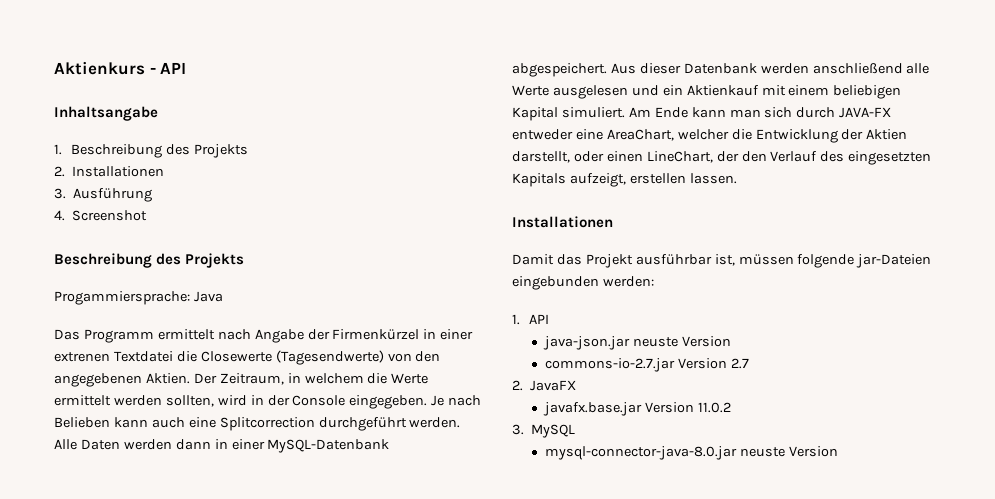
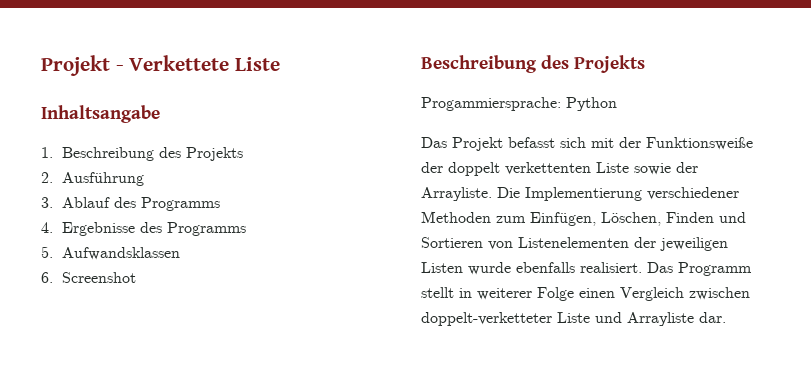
[54,61,187,75] Aktienkurs - API -> [41,55,280,76] Projekt - Verkettete Liste
[72,166,165,177] [54,188,153,202] [54,210,65,221] Installationen // 3. Ausführung // 4. -> [62,172,145,186] [41,197,221,211] [41,222,247,236] [41,246,181,260] [41,272,53,283] Ausführung // 3. Ablauf des Programms // 4. Ergebnisse des Programms // 5. Aufwandsklassen // 6.
[193,291,223,302] [54,329,474,343] [54,350,441,365] [54,373,429,387] [54,395,482,409] [54,417,461,431] [54,439,390,453] [512,63,930,77] [512,85,902,99] [512,107,892,121] [512,129,908,143] [512,151,932,165] [512,173,737,187] [512,216,613,228] [512,254,932,268] [512,276,654,290] [512,314,549,325] [542,336,731,350] [544,358,749,372] [512,380,577,391] [542,402,731,416] [512,424,576,438] [544,446,838,460] Java // Das Programm ermittelt nach Angabe der Firmenkürzel in einer extrenen Textdatei die Closewerte (Tagesendwerte) von den angegebenen Aktien. Der Zeitraum, in welchem die Werte ermittelt werden sollten, wird in der Console eingegeben. Je nach Belieben kann auch eine Splitcorrection durchgeführt werden. Alle Daten werden dann in einer MySQL-Datenbank abgespeichert. Aus dieser Datenbank werden anschließend alle Werte ausgelesen und ein Aktienkauf mit einem beliebigen Kapital simuliert. Am Ende kann man sich durch JAVA-FX entweder eine AreaChart, welcher die Entwicklung der Aktien darstellt, oder einen LineChart, der den Verlauf des eingesetzten Kapitals aufzeigt, erstellen lassen. // Installationen // Damit das Projekt ausführbar ist, müssen folgende jar-Dateien eingebunden werden: // 1. API // java-json.jar neuste Version // commons-io-2.7.jar Version 2.7 // 2. JavaFX // javafx.base.jar Version 11.0.2 // 3. MySQL // mysql-connector-java-8.0.jar neuste Version -> [566,97,617,111] [421,137,753,151] [421,162,698,176] [421,187,739,201] [421,211,746,226] [421,237,728,251] [421,262,752,276] [421,287,750,301] [421,312,726,326] Python // Das Projekt befasst sich mit der Funktionsweiße der doppelt verkettenten Liste sowie der Arrayliste. Die Implementierung verschiedener Methoden zum Einfügen, Löschen, Finden und Sortieren von Listenelementen der jeweiligen Listen wurde ebenfalls realisiert. Das Programm stellt in weiterer Folge einen Vergleich zwischen doppelt-verketteter Liste und Arrayliste dar.

